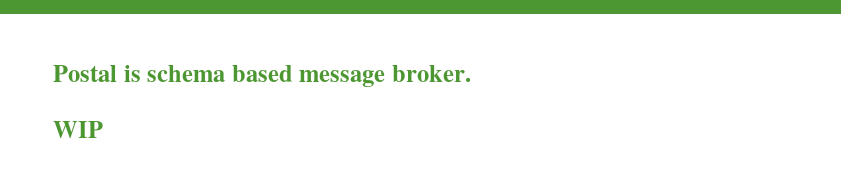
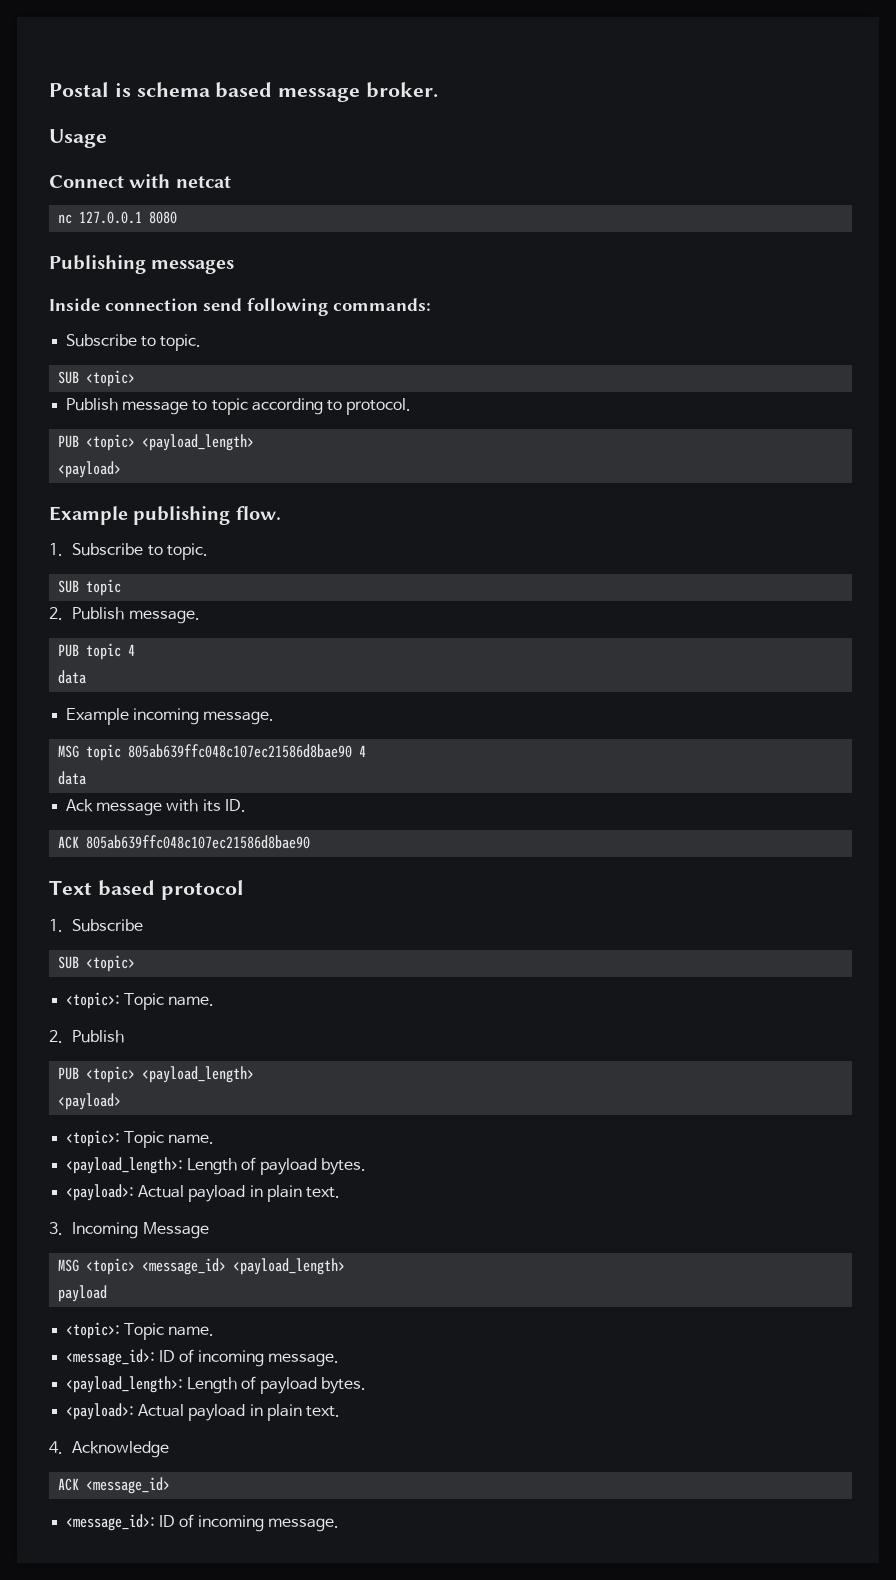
[53,121,103,138] WIP -> [49,129,107,148] [49,174,231,188] [58,211,178,224] [49,255,235,274] [49,298,431,316] [66,334,202,351] [58,370,136,387] [66,398,412,415] [58,434,255,451] [58,461,122,478] [49,506,281,525] [49,543,208,560] [58,579,122,596] [49,607,200,624] [58,643,136,660] [58,670,87,684] [66,708,275,725] [58,744,367,761] [58,771,87,785] [66,799,246,816] [58,835,311,849] [49,880,244,900] [49,919,144,932] [58,955,136,972] [66,992,215,1010] [49,1030,125,1043] [58,1066,255,1083] [58,1093,122,1110] [66,1130,215,1148] [66,1157,366,1175] [66,1184,340,1202] [49,1222,209,1239] [58,1258,346,1275] [58,1285,108,1302] [66,1322,215,1340] [66,1349,339,1367] [66,1376,366,1394] [66,1403,340,1421] [49,1441,170,1458] [58,1477,171,1494] [66,1514,339,1532] Usage // Connect with netcat // nc 127.0.0.1 8080 // Publishing messages // Inside connection send following commands: // Subscribe to topic. // SUB <topic> // Publish message to topic according to protocol. // PUB <topic> <payload_length> // <payload> // Example publishing flow. // 1. Subscribe to topic. // SUB topic // 2. Publish message. // PUB topic 4 // data // Example incoming message. // MSG topic 805ab639ffc048c107ec21586d8bae90 4 // data // Ack message with its ID. // ACK 805ab639ffc048c107ec21586d8bae90 // Text based protocol // 1. Subscribe // SUB <topic> // <topic>: Topic name. // 2. Publish // PUB <topic> <payload_length> // <payload> // <topic>: Topic name. // <payload_length>: Length of payload bytes. // <payload>: Actual payload in plain text. // 3. Incoming Message // MSG <topic> <message_id> <payload_length> // payload // <topic>: Topic name. // <message_id>: ID of incoming message. // <payload_length>: Length of payload bytes. // <payload>: Actual payload in plain text. // 4. Acknowledge // ACK <message_id> // <message_id>: ID of incoming message.

